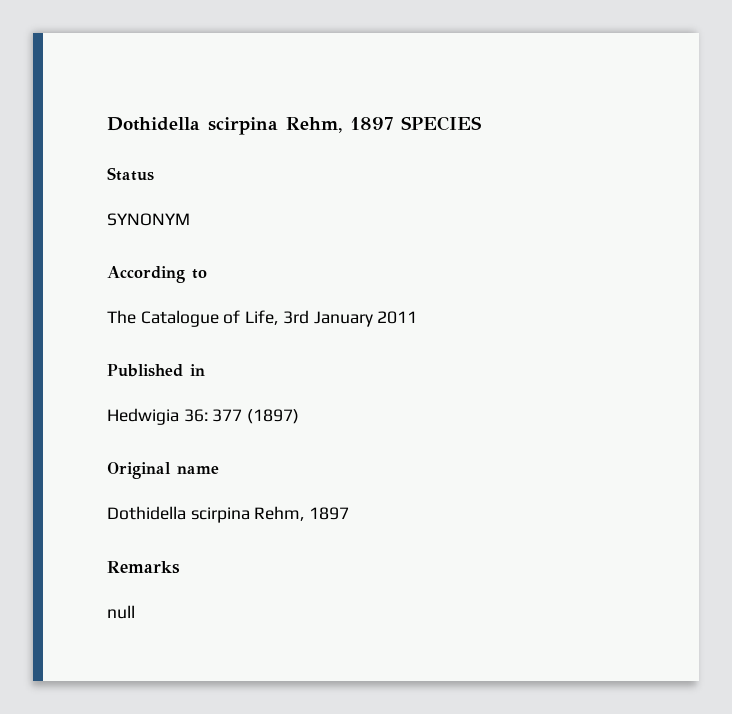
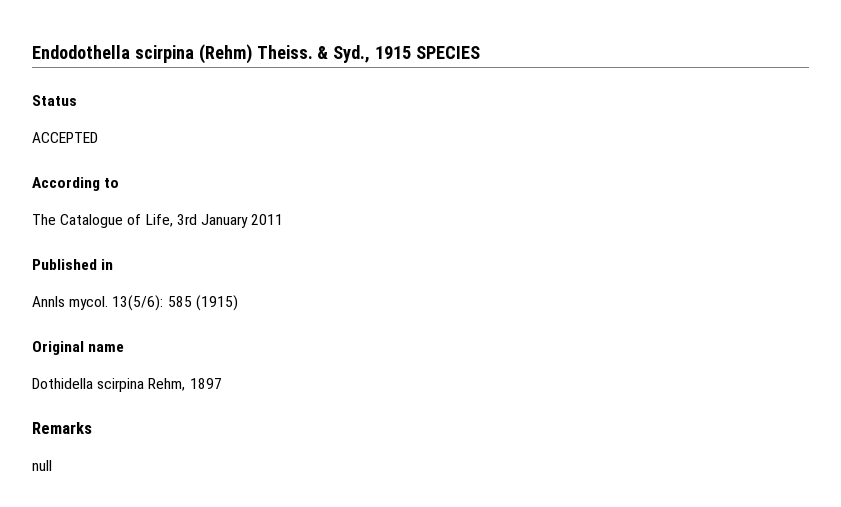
[107,117,393,135] Dothidella scirpina Rehm, 1897 -> [32,44,412,64] Endodothella scirpina (Rehm) Theiss. & Syd., 1915
[107,213,190,226] SYNONYM -> [32,132,98,143] ACCEPTED
[107,408,300,425] Hedwigia 36: 377 (1897) -> [32,295,238,311] Annls mycol. 13(5/6): 585 (1915)

